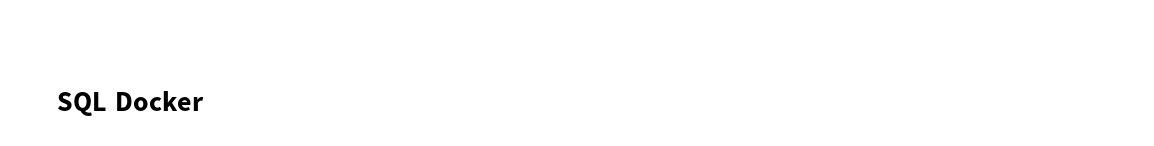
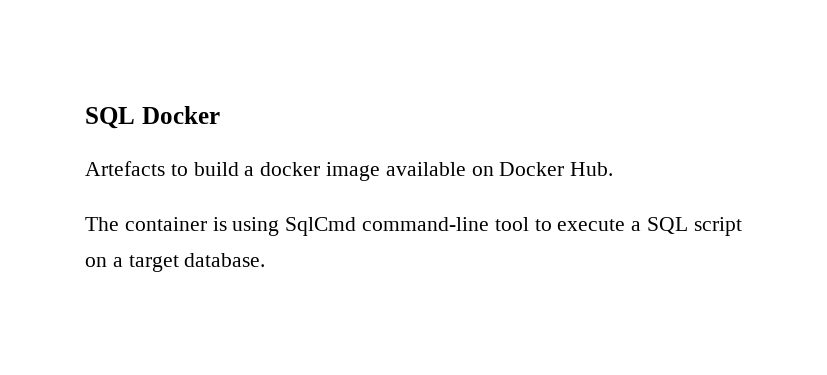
(204, 101) none -> [85,161,614,181] [85,217,742,236] [85,253,266,272] // Artefacts to build a docker image available on Docker Hub. // The container is using SqlCmd command-line tool to execute a SQL script on a target database.

